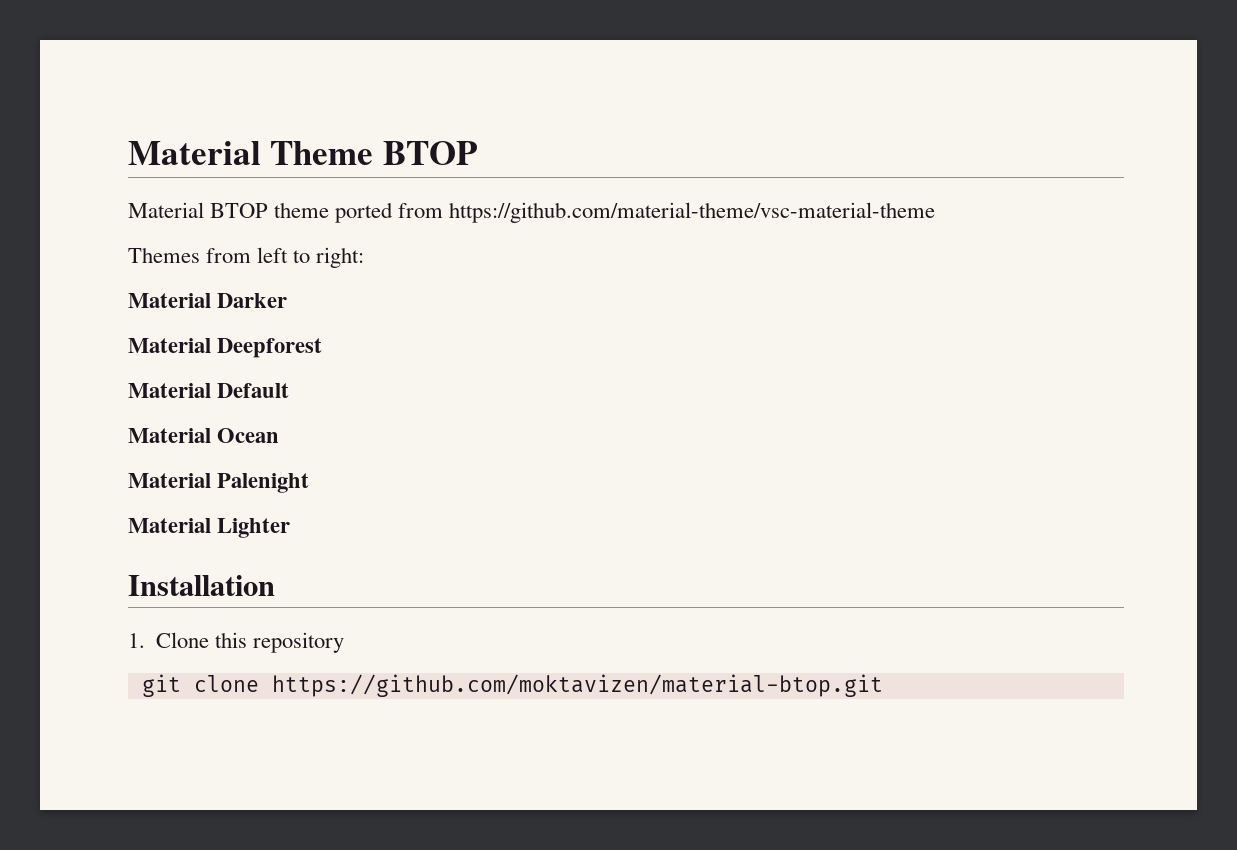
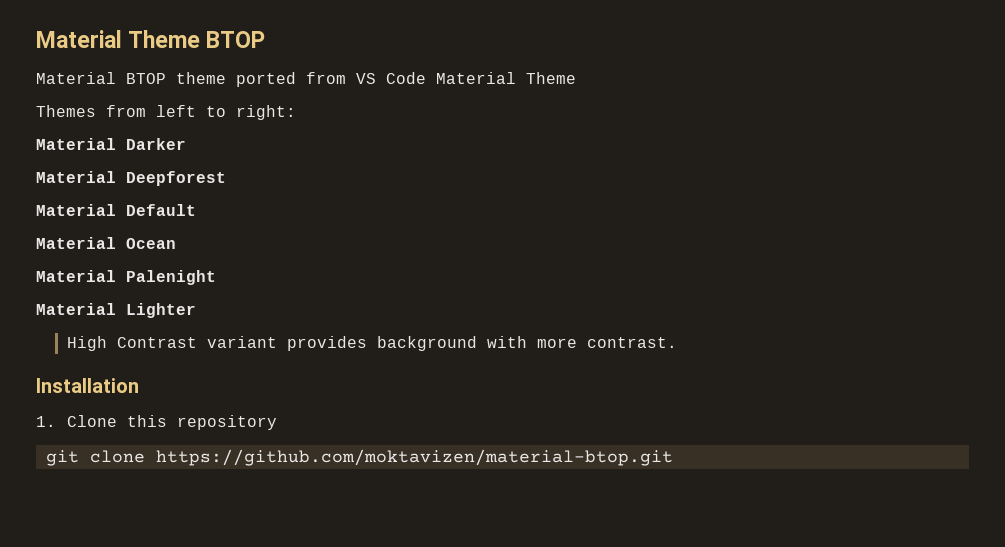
[449,202,936,223] https://github.com/material-theme/vsc-material-theme -> [356,72,576,84] VS Code Material Theme
(291, 528) none -> [66,336,677,351] // High Contrast variant provides background with more contrast.

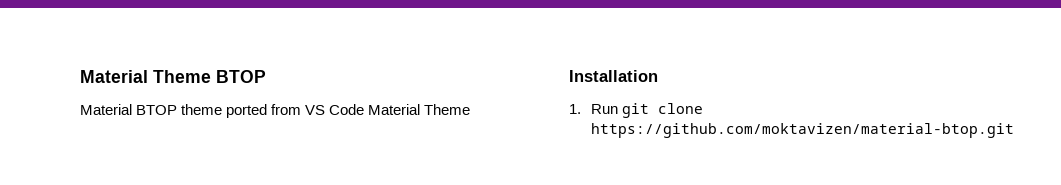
[36,105,296,120] [36,138,186,150] [36,171,226,186] [36,204,196,216] [36,237,176,249] [36,270,216,285] [36,303,196,318] [66,336,677,351] // Themes from left to right: // Material Darker // Material Deepforest // Material Default // Material Ocean // Material Palenight // Material Lighter // High Contrast variant provides background with more contrast. -> (471, 109) none
[66,415,277,430] Clone this repository // -> [591,104,619,114] Run

